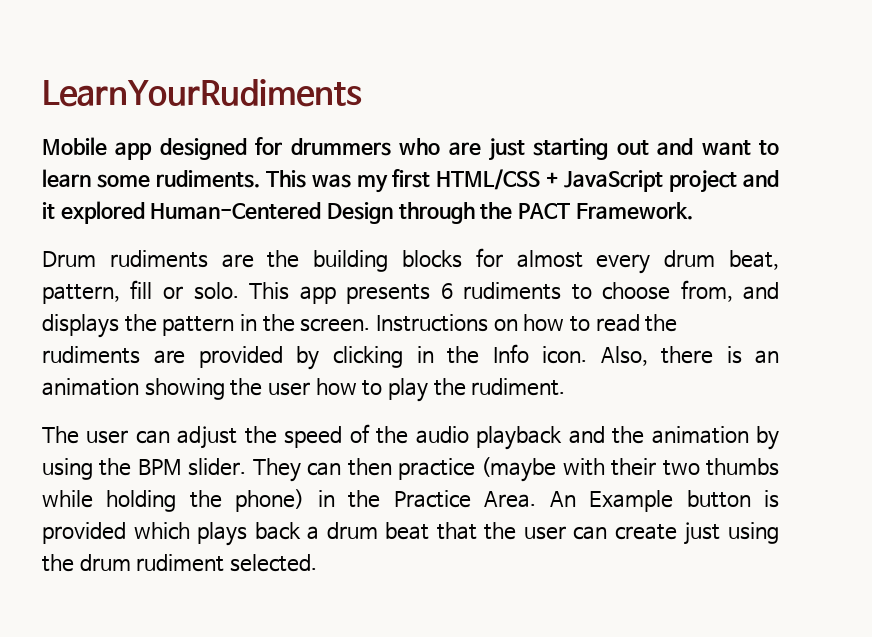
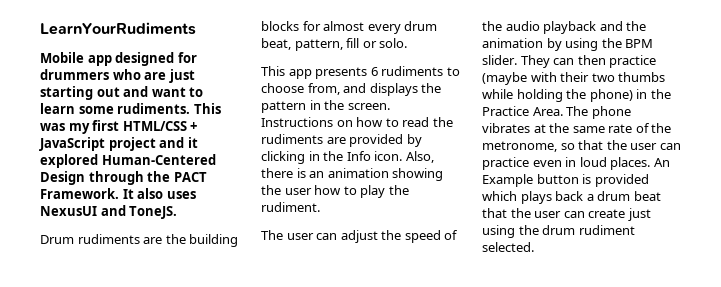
(693, 211) none -> [122,188,196,199] [40,205,178,219] It also uses NexusUI and ToneJS.
(239, 291) none -> (408, 43) //
(537, 499) none -> [566,106,631,119] [482,123,672,133] [482,140,681,152] [482,157,651,170] The phone vibrates at the same rate of the metronome, so that the user can practice even in loud places.

